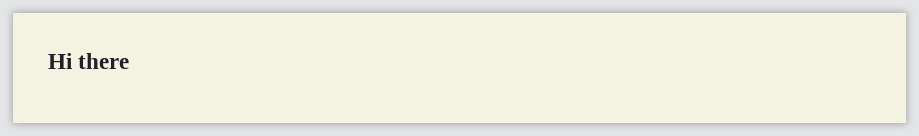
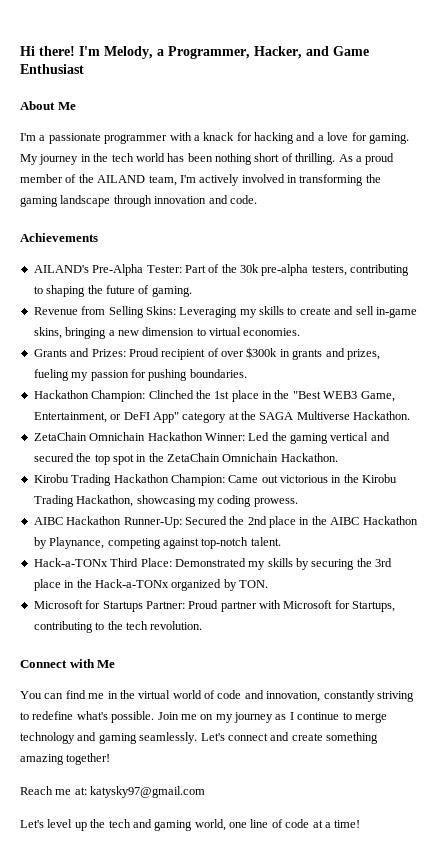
[78,53,130,69] there -> [39,46,369,59] [20,64,84,74] [20,101,76,110] [20,132,409,144] [20,153,395,165] [20,174,381,186] [20,195,257,207] [20,233,98,242] [33,264,410,276] [33,285,192,297] [33,306,417,318] [33,327,301,339] [33,347,380,360] [33,369,247,381] [33,390,395,402] [33,411,411,423] [33,432,390,444] [33,453,338,465] [33,474,398,486] [33,495,298,507] [33,516,418,528] [33,537,281,549] [33,558,393,570] [33,579,268,591] [33,600,396,612] [33,621,203,633] [20,659,116,668] [20,690,414,702] [20,711,387,723] [20,732,378,744] [20,753,111,765] [20,786,206,798] [20,819,361,831] there! I'm Melody, a Programmer, Hacker, and Game Enthusiast // About Me // I'm a passionate programmer with a knack for hacking and a love for gaming. My journey in the tech world has been nothing short of thrilling. As a proud member of the AILAND team, I'm actively involved in transforming the gaming landscape through innovation and code. // Achievements // AILAND's Pre-Alpha Tester: Part of the 30k pre-alpha testers, contributing to shaping the future of gaming. // Revenue from Selling Skins: Leveraging my skills to create and sell in-game skins, bringing a new dimension to virtual economies. // Grants and Prizes: Proud recipient of over $300k in grants and prizes, fueling my passion for pushing boundaries. // Hackathon Champion: Clinched the 1st place in the "Best WEB3 Game, Entertainment, or DeFI App" category at the SAGA Multiverse Hackathon. // ZetaChain Omnichain Hackathon Winner: Led the gaming vertical and secured the top spot in the ZetaChain Omnichain Hackathon. // Kirobu Trading Hackathon Champion: Came out victorious in the Kirobu Trading Hackathon, showcasing my coding prowess. // AIBC Hackathon Runner-Up: Secured the 2nd place in the AIBC Hackathon by Playnance, competing against top-notch talent. // Hack-a-TONx Third Place: Demonstrated my skills by securing the 3rd place in the Hack-a-TONx organized by TON. // Microsoft for Startups Partner: Proud partner with Microsoft for Startups, contributing to the tech revolution. // Connect with Me // You can find me in the virtual world of code and innovation, constantly striving to redefine what's possible. Join me on my journey as I continue to merge technology and gaming seamlessly. Let's connect and create something amazing together! // Reach me at: katysky97@gmail.com // Let's level up the tech and gaming world, one line of code at a time!

